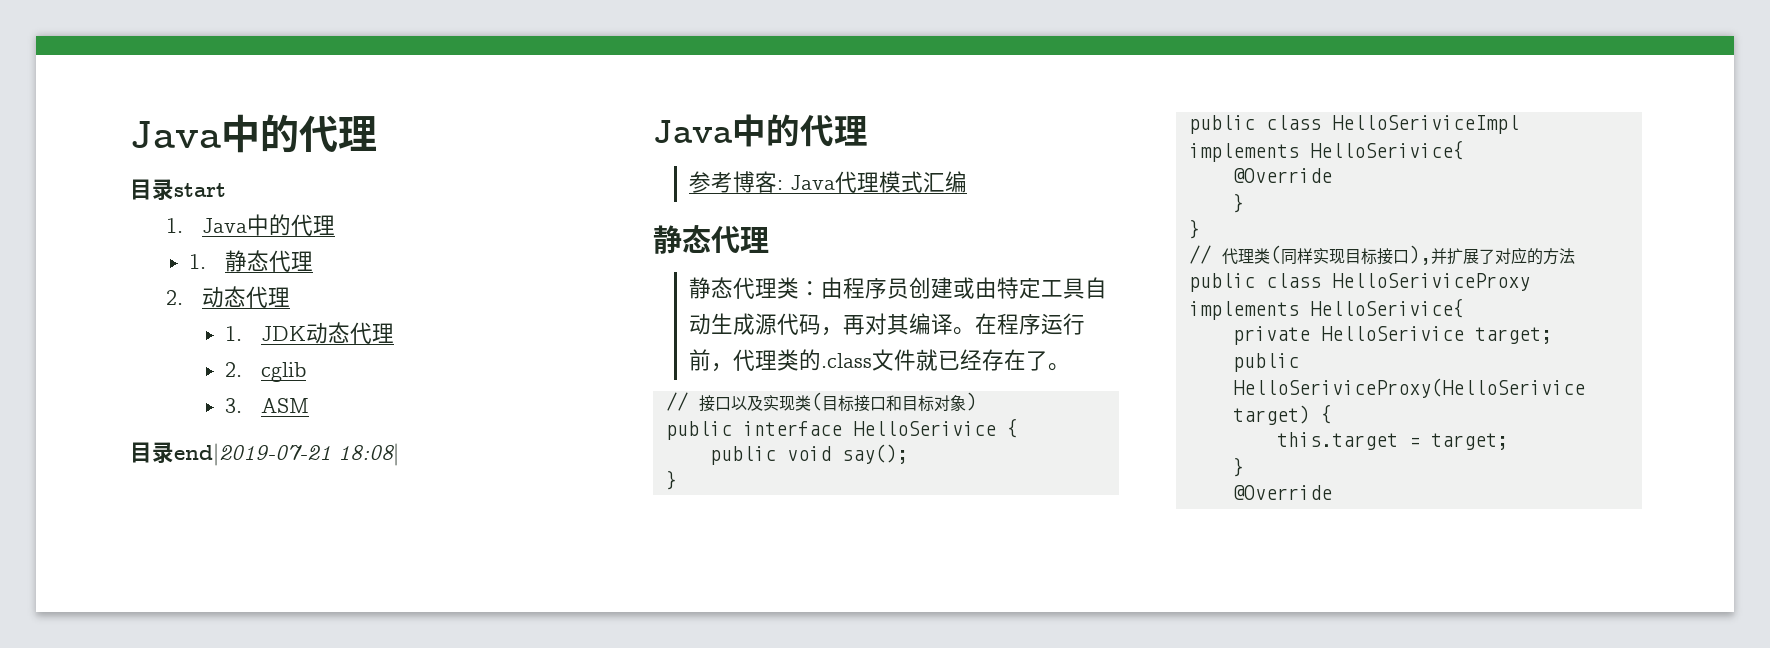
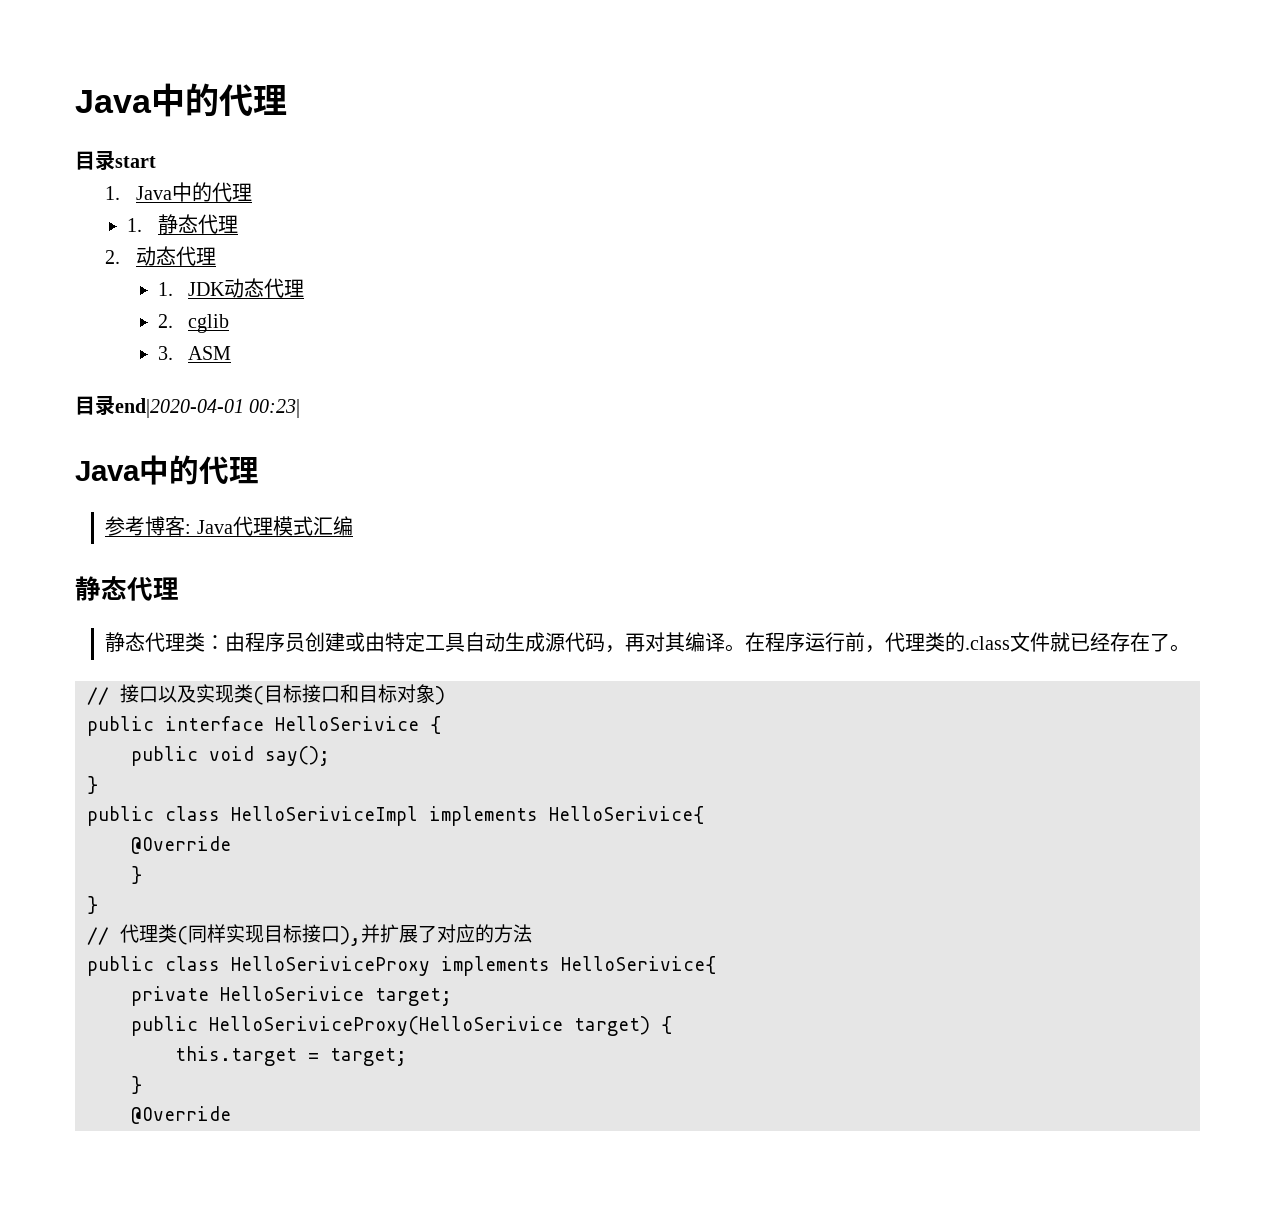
[174,443,399,466] end|2019-07-21 18:08| -> [115,398,301,418] end|2020-04-01 00:23|

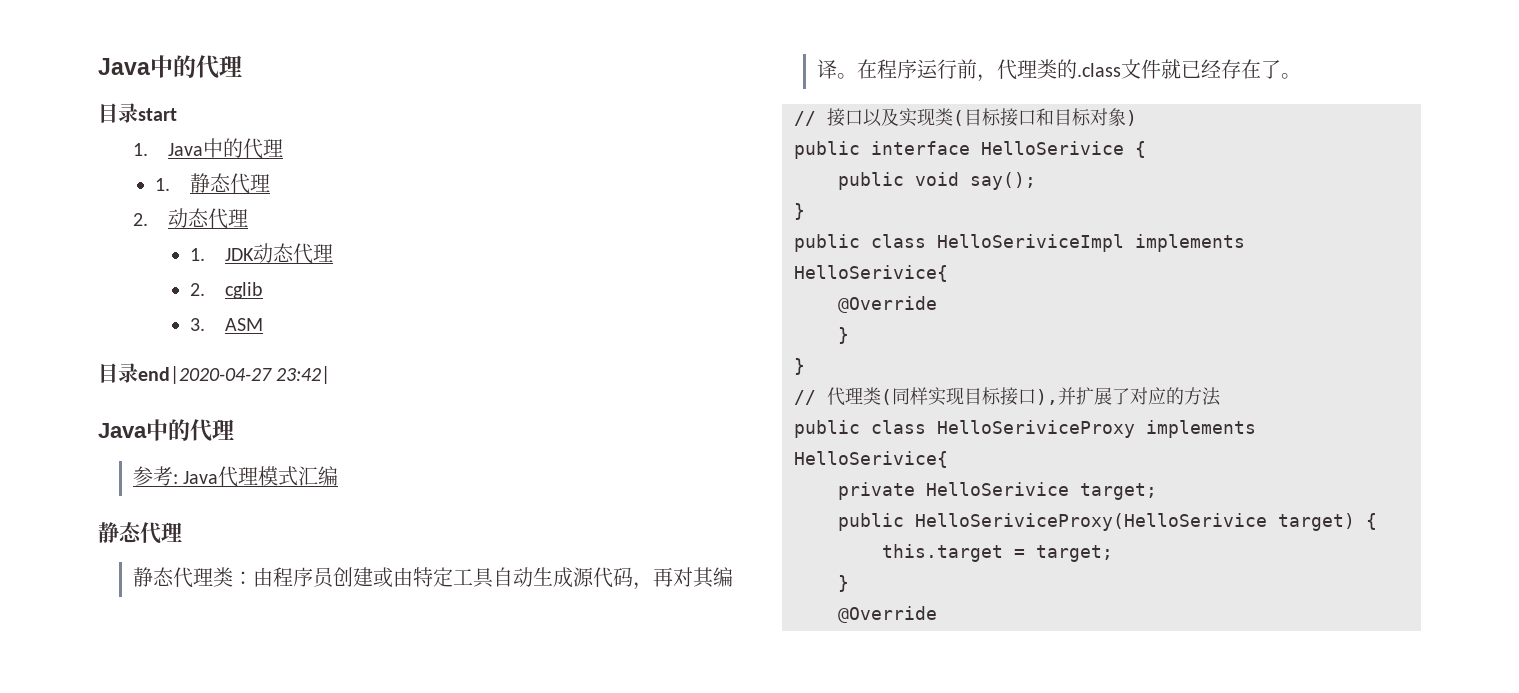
[115,398,301,418] end|2020-04-01 00:23| -> [138,366,331,384] end|2020-04-27 23:42|
[145,516,186,536] 博客 -> (174, 476) none

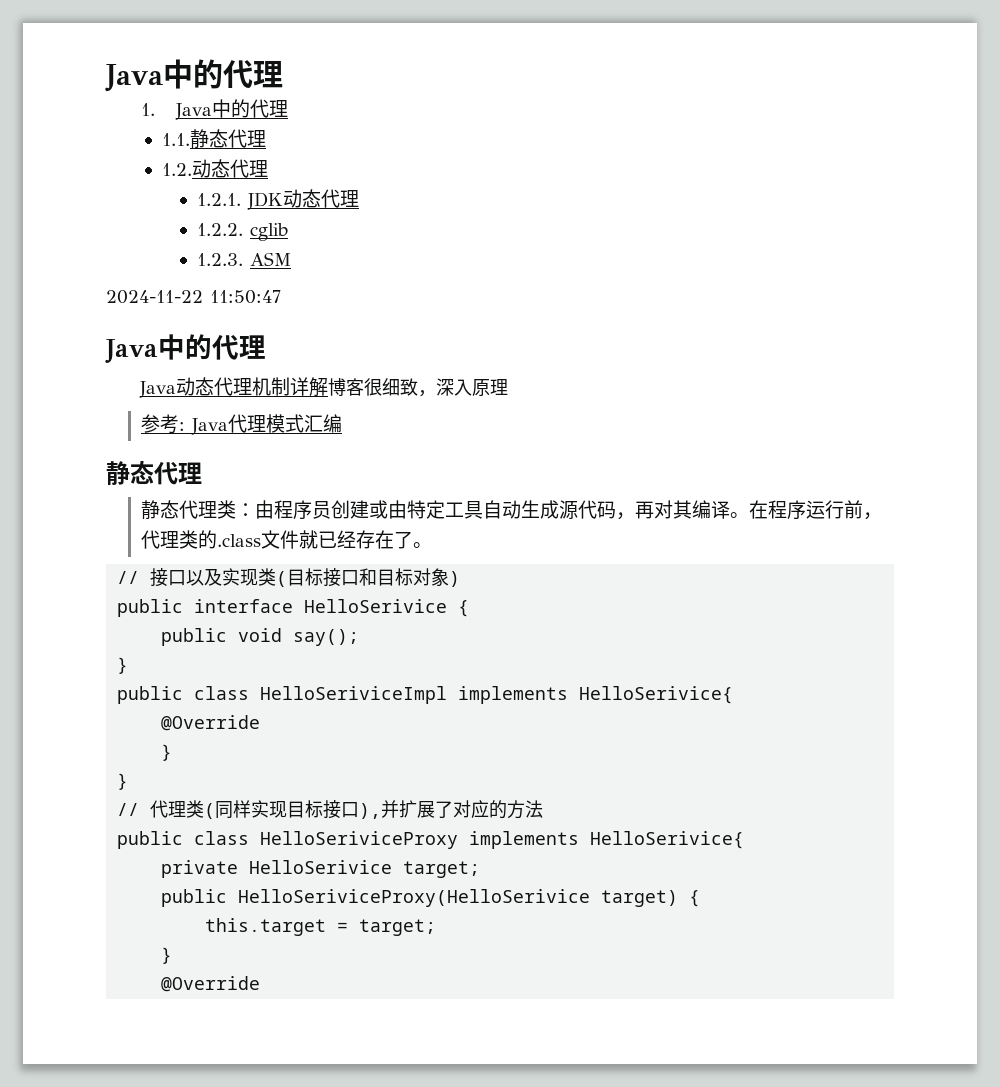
[98,55,242,79] [98,103,177,123] Java中的代理 // 目录start -> [105,59,283,92] Java中的代理
[155,173,271,194] [133,208,249,229] [190,248,206,261] 1.静态代理 // 2.动态代理 // 1. -> [161,129,266,148] [161,159,268,178] [196,193,241,206] 1.1.静态代理 // 1.2.动态代理 // 1.2.1.
[190,283,206,296] 2. -> [196,223,243,236] 1.2.2.
[190,318,206,331] 3. -> [196,253,243,266] 1.2.3.
[98,363,331,384] [98,419,234,442] 目录end|2020-04-27 23:42| // Java中的代理 -> [106,290,281,304] [105,334,266,364] [138,377,508,398] 2024-11-22 11:50:47 // Java中的代理 // Java动态代理机制详解博客很细致，深入原理

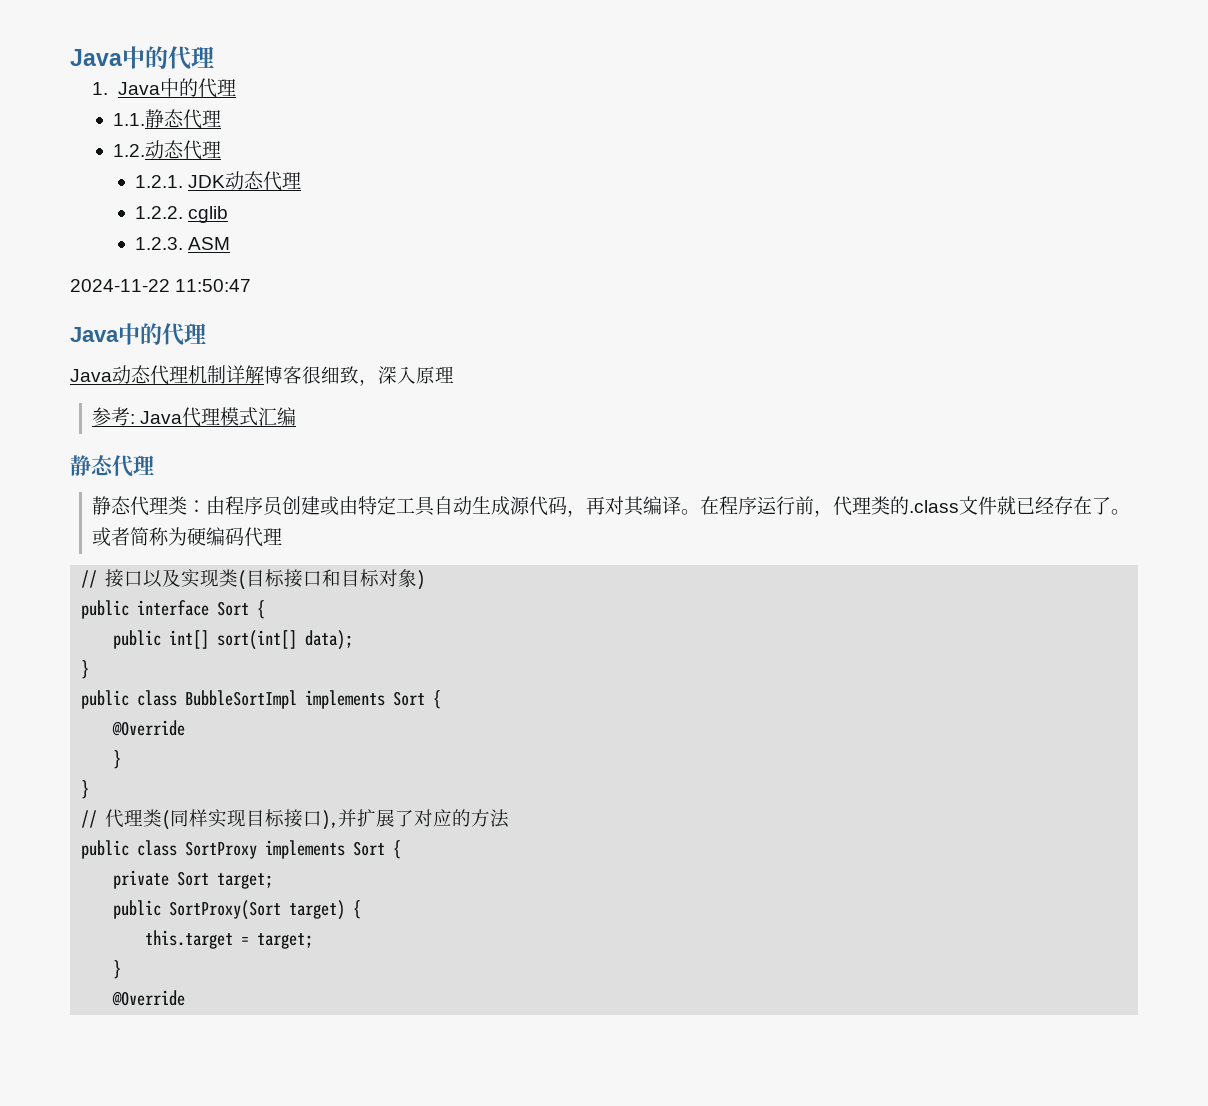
(432, 545) none -> [92,527,283,547] 或者简称为硬编码代理
[304,599,448,613] HelloSerivice -> [217,601,250,616] Sort
[238,628,360,646] void say(); -> [169,630,354,650] int[] sort(int[] data);
[260,686,734,704] HelloSeriviceImpl implements HelloSerivice{ -> [185,690,442,709] BubbleSortImpl implements Sort {
[260,831,745,849] HelloSeriviceProxy implements HelloSerivice{ -> [185,840,402,859] SortProxy implements Sort {
[249,860,393,874] HelloSerivice -> [177,871,210,886] Sort
[238,889,591,907] HelloSeriviceProxy(HelloSerivice -> [169,900,282,920] SortProxy(Sort

